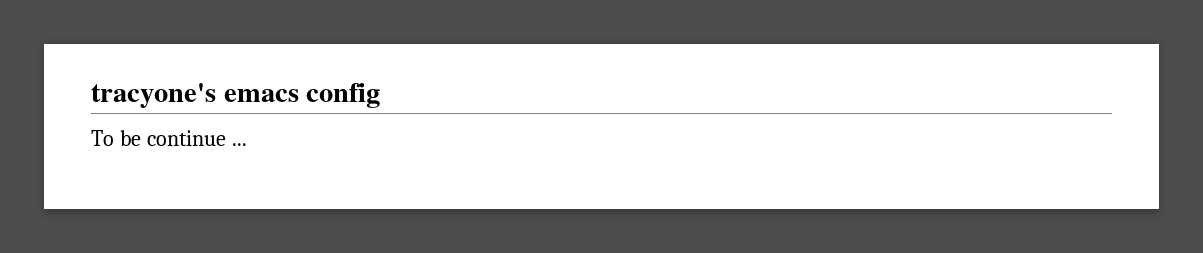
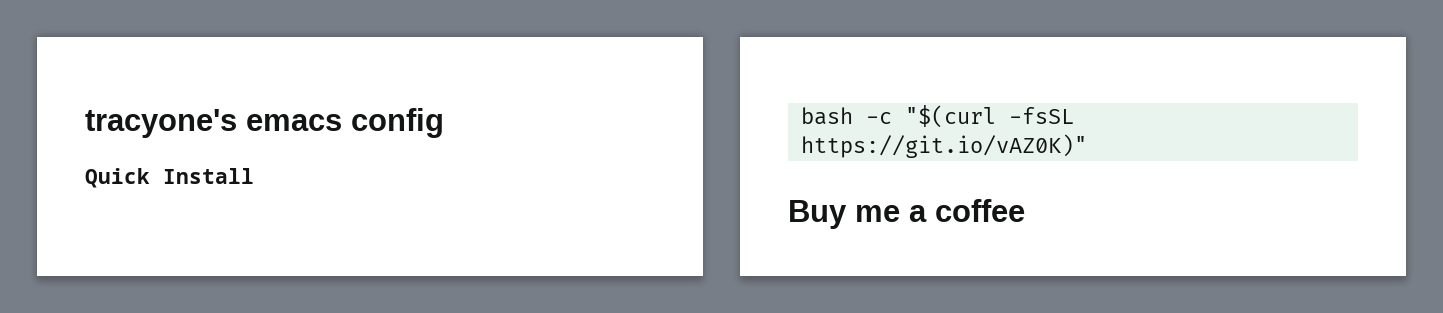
[91,130,247,146] To be continue ... -> [85,168,254,188] [800,105,1074,128] [800,134,1087,158] [788,199,1025,229] Quick Install // bash -c "$(curl -fsSL https://git.io/vAZ0K)" // Buy me a coffee

